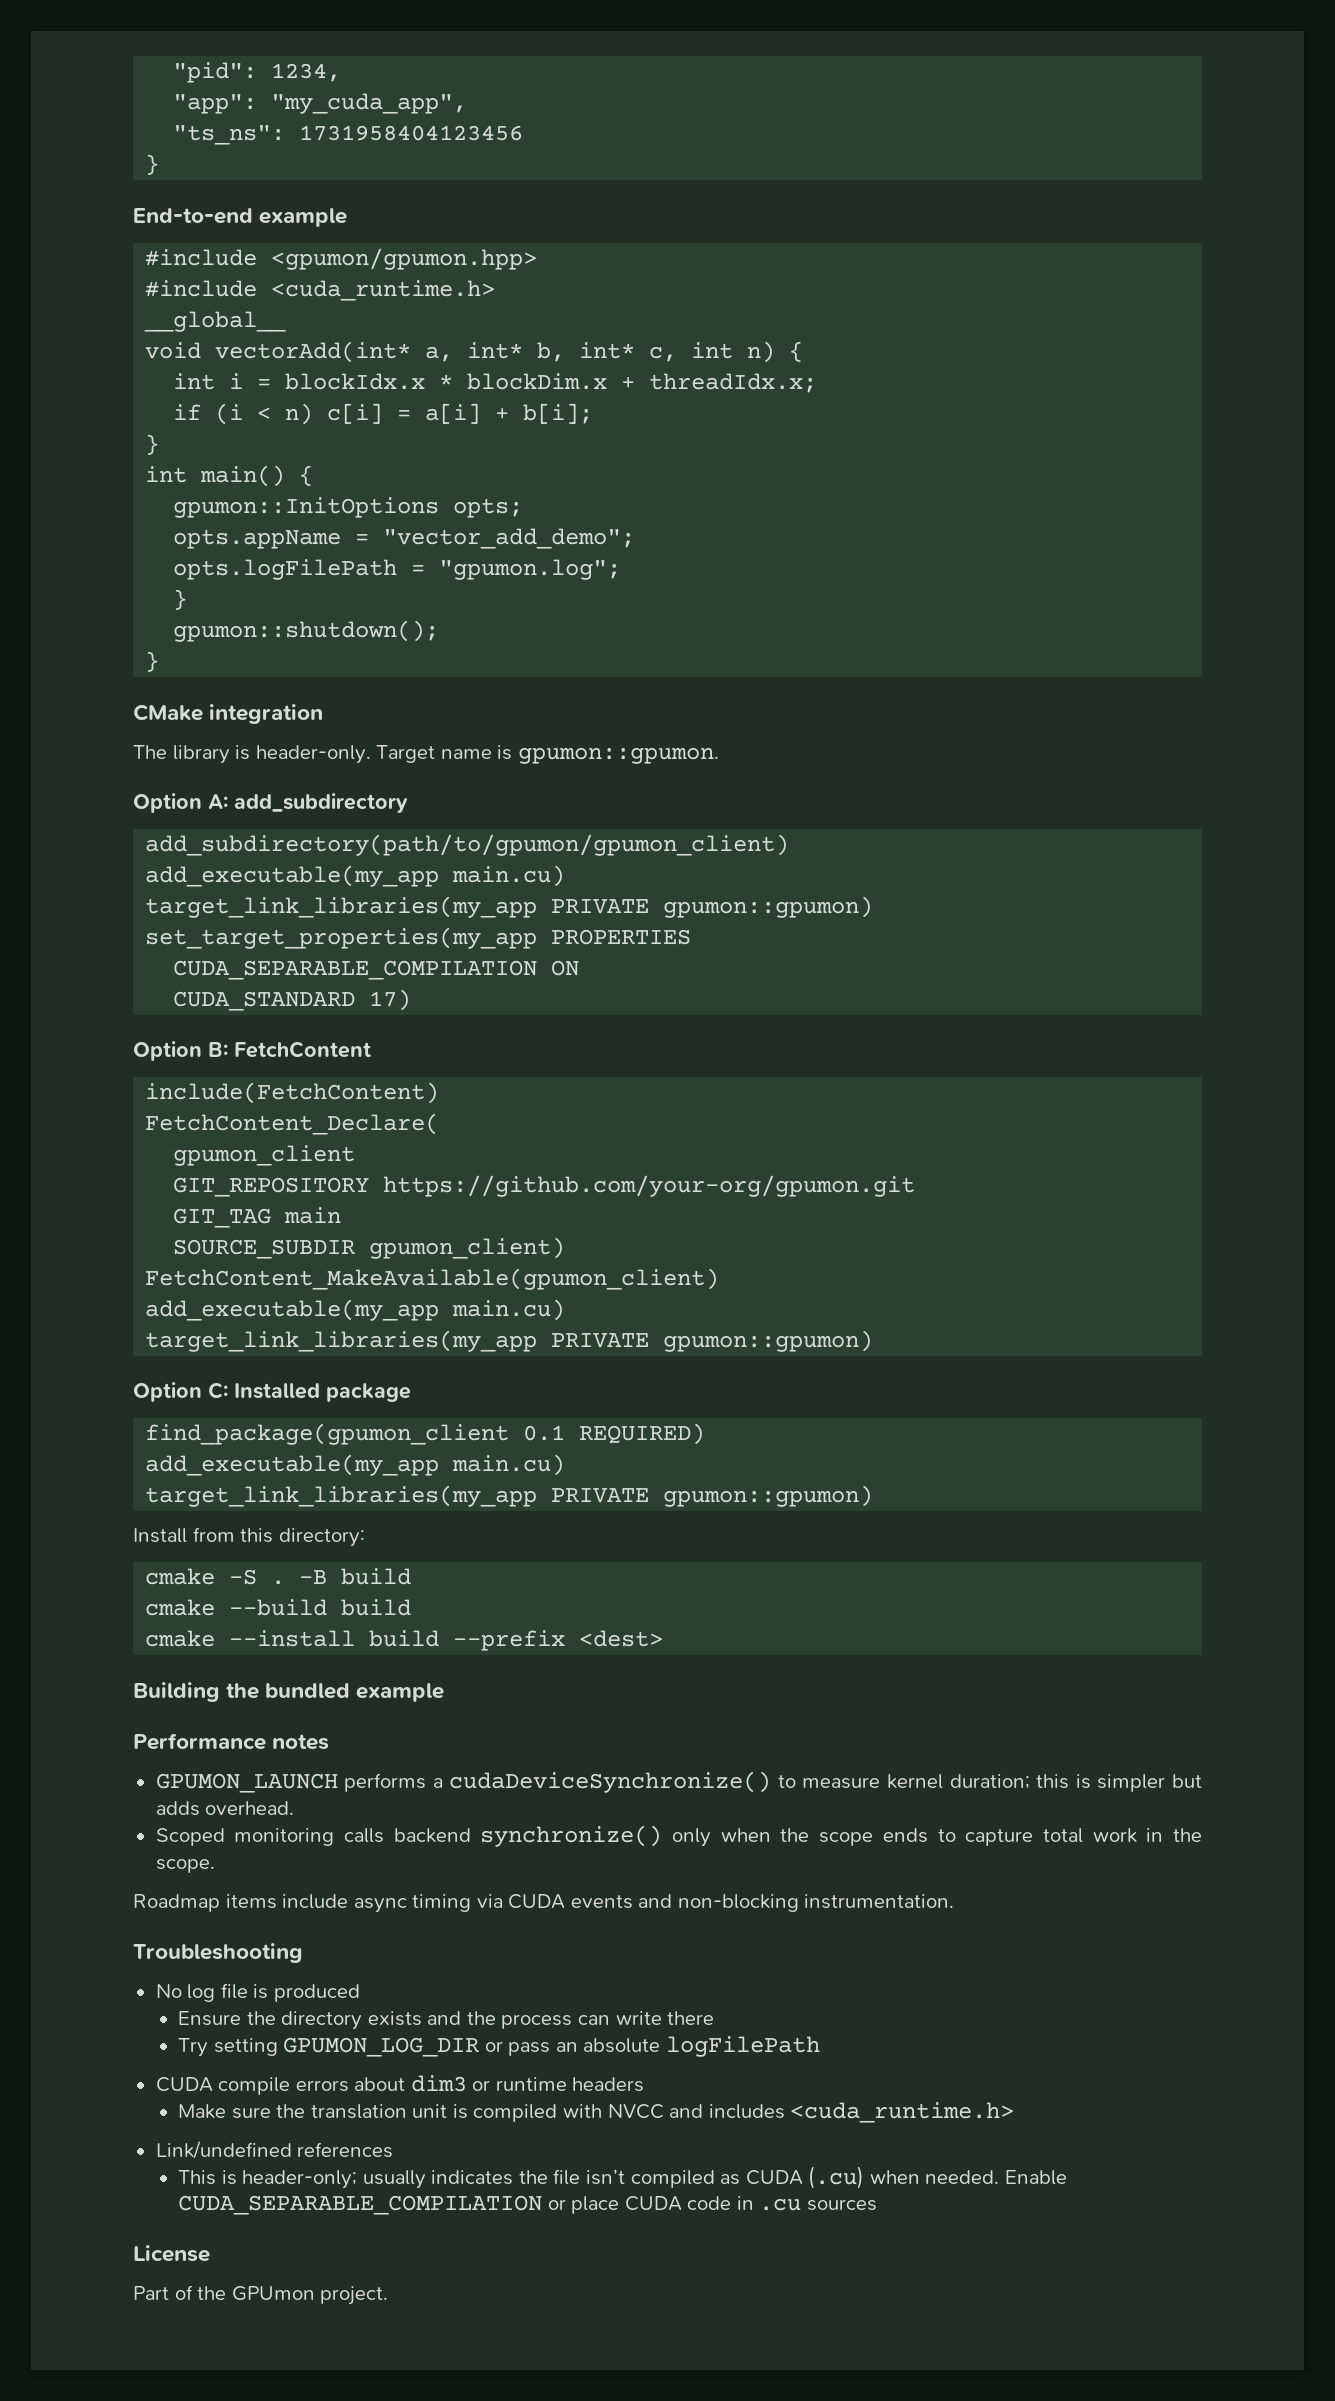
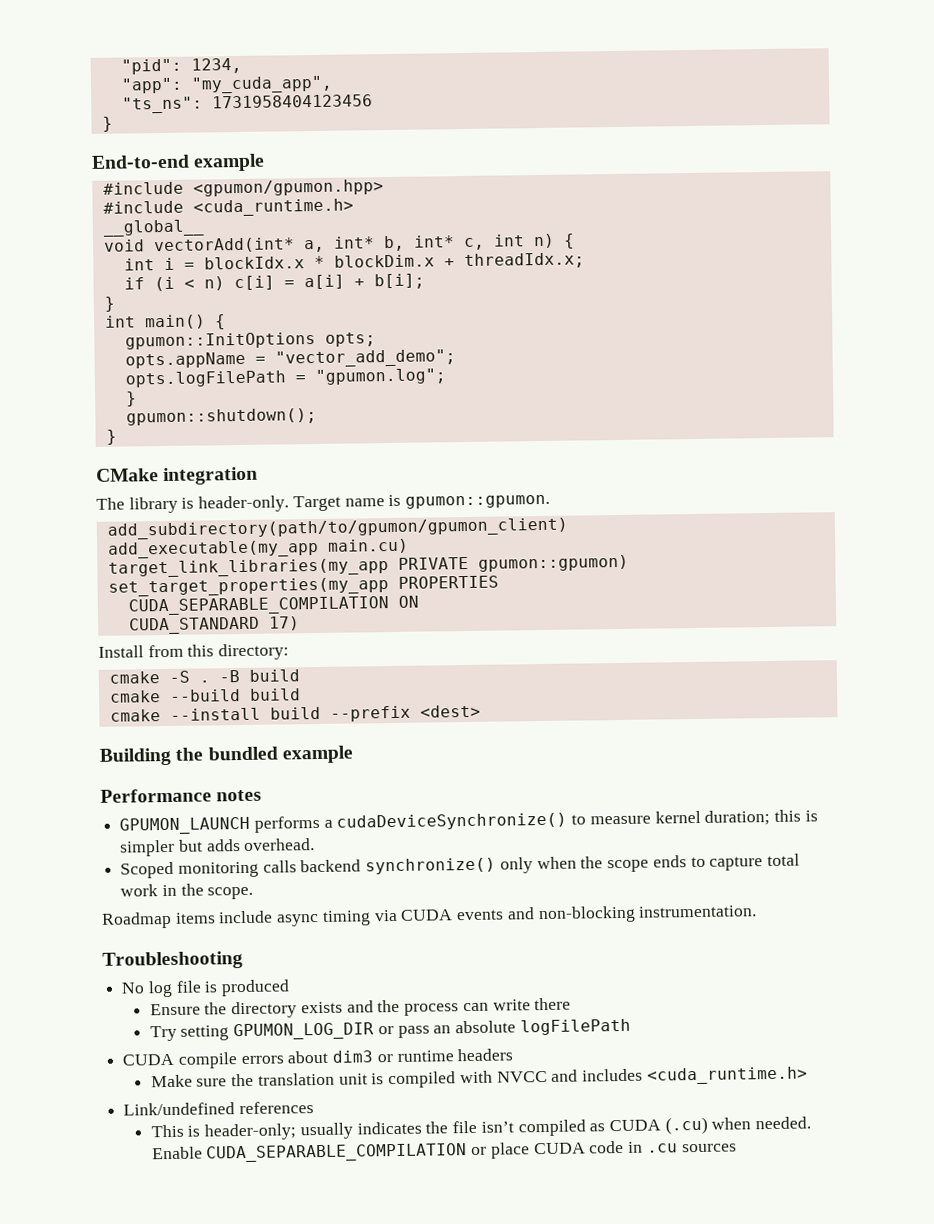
[133,793,408,813] // Option A: add_subdirectory -> (551, 501) none
[133,1041,371,1061] [145,1082,440,1104] [145,1113,440,1135] [173,1145,356,1166] [173,1175,916,1197] [173,1207,342,1228] [173,1237,566,1259] [145,1268,720,1290] [145,1299,566,1321] [145,1330,874,1352] [133,1382,411,1402] [145,1423,706,1445] [145,1454,566,1476] [145,1485,874,1507] // Option B: FetchContent // include(FetchContent) // FetchContent_Declare( // gpumon_client // GIT_REPOSITORY https://github.com/your-org/gpumon.git // GIT_TAG main // SOURCE_SUBDIR gpumon_client) // FetchContent_MakeAvailable(gpumon_client) // add_executable(my_app main.cu) // target_link_libraries(my_app PRIVATE gpumon::gpumon) // Option C: Installed package // find_package(gpumon_client 0.1 REQUIRED) // add_executable(my_app main.cu) // target_link_libraries(my_app PRIVATE gpumon::gpumon) -> (300, 623) none
[133,2245,210,2262] [133,2285,389,2305] // License // Part of the GPUmon project. -> (737, 1148) none

